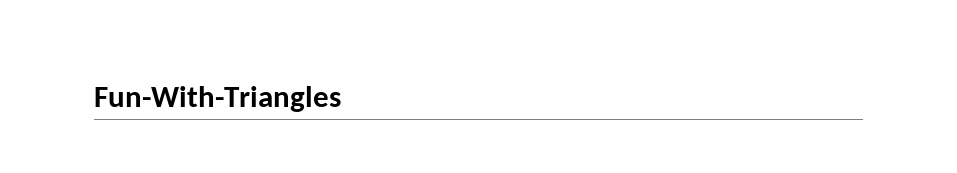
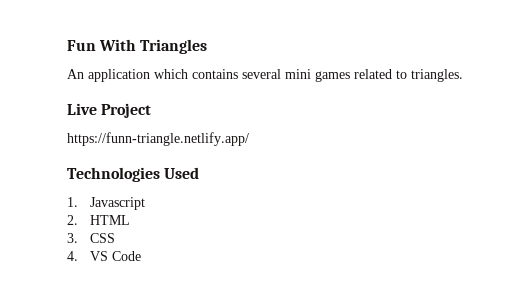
[94,86,341,112] Fun-With-Triangles -> [67,39,208,54] [67,69,463,82] [67,103,152,118] [67,132,249,146] [67,167,200,182] [67,197,146,210] [67,215,131,225] [67,233,116,243] [67,251,142,261] Fun With Triangles // An application which contains several mini games related to triangles. // Live Project // https://funn-triangle.netlify.app/ // Technologies Used // 1. Javascript // 2. HTML // 3. CSS // 4. VS Code

